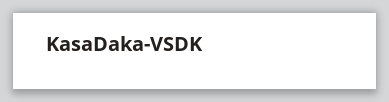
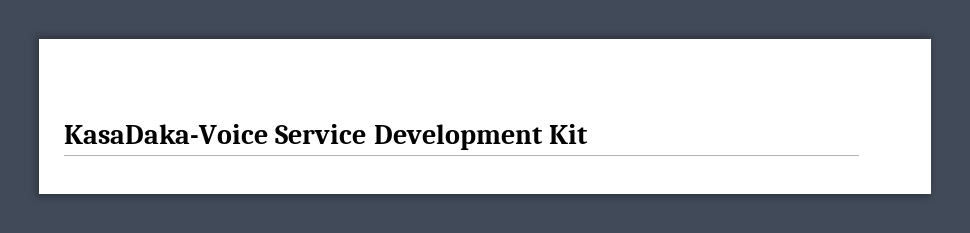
[46,36,203,51] KasaDaka-VSDK -> [64,124,589,150] KasaDaka-Voice Service Development Kit

